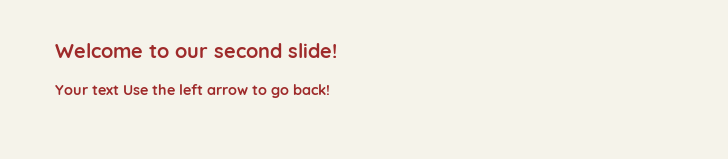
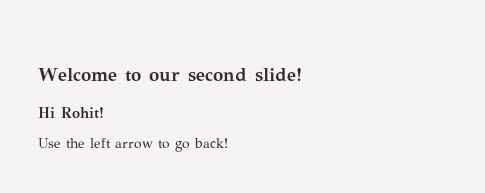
[55,85,119,95] Your text -> [38,107,104,119] Hi Rohit! //

